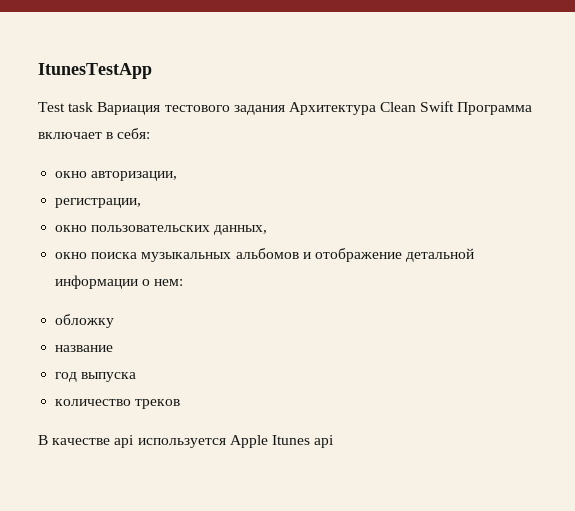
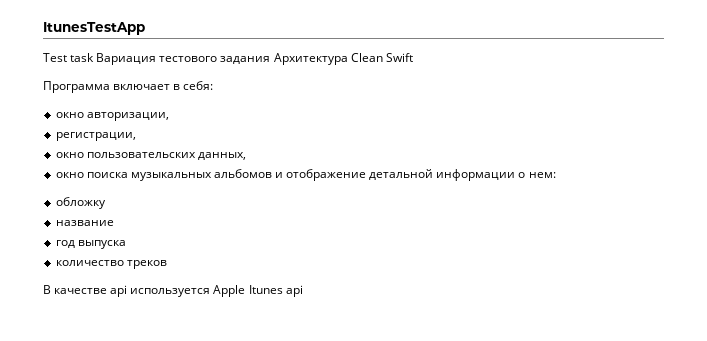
(455, 106) none -> (413, 57) //

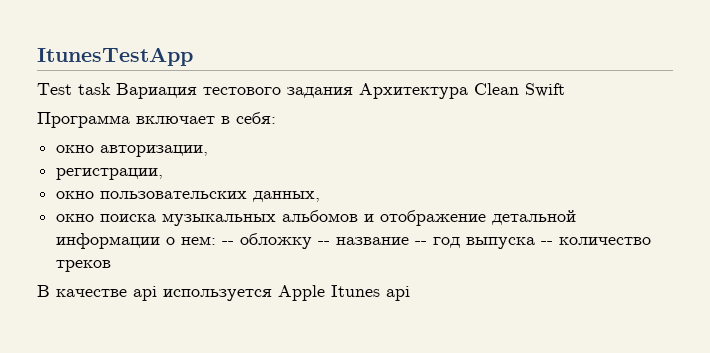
(556, 175) // -> [222,241,235,245] --
(106, 203) // -> [318,241,331,245] --
(114, 223) // -> [415,241,428,245] --
(126, 244) // -> [541,241,554,245] --

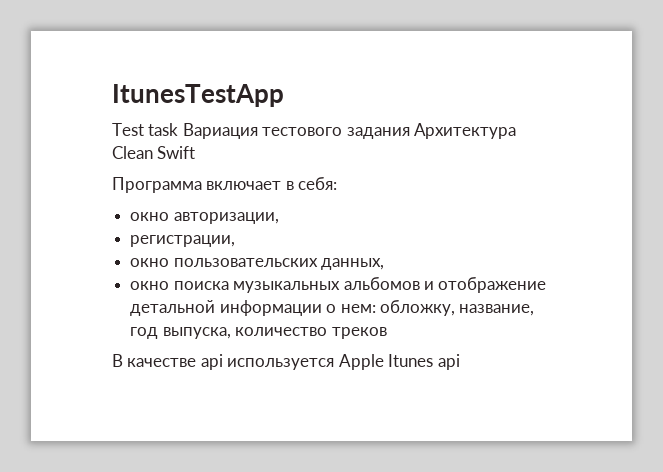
[222,233,554,249] -- обложку -- название -- год выпуска -- -> [379,300,535,316] [130,327,231,339] обложку, название, год выпуска,

